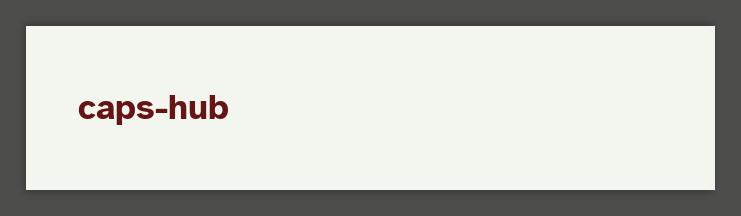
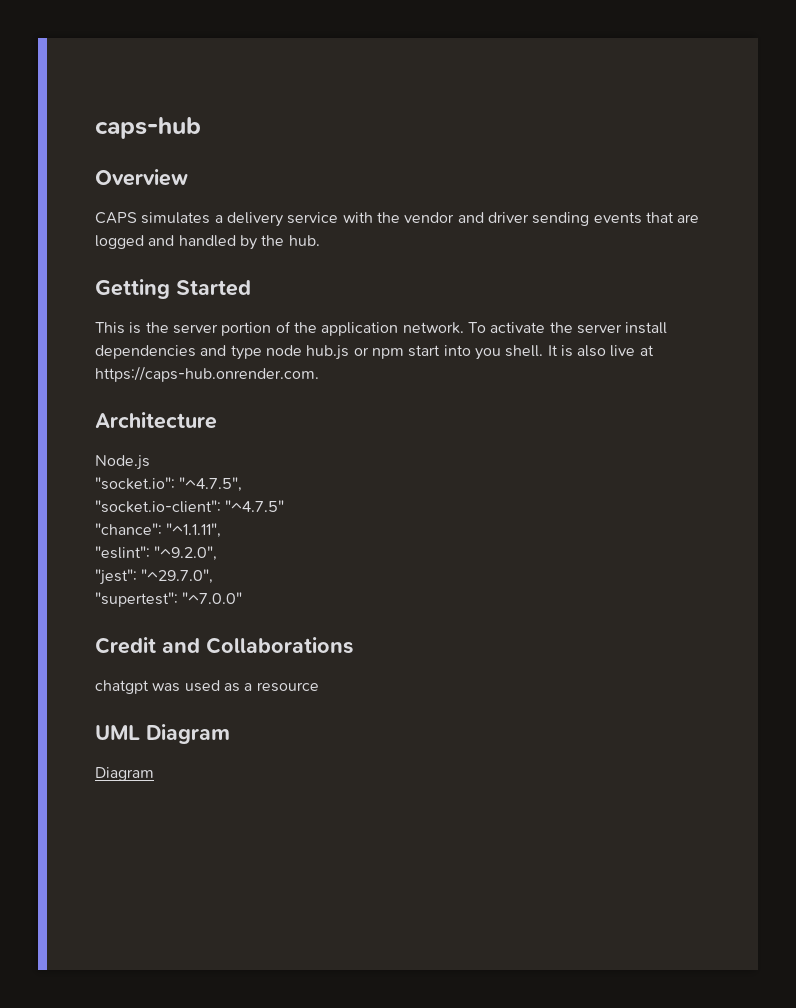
(229, 110) none -> [95,169,188,186] [95,212,700,227] [95,235,320,250] [95,279,251,299] [95,321,668,336] [95,345,654,360] [95,366,319,382] [95,412,217,429] [95,455,150,470] [95,477,243,492] [95,500,285,513] [95,523,222,538] [95,546,218,561] [95,569,214,585] [95,592,243,607] [95,637,353,654] [95,680,319,694] [95,724,230,744] [95,767,154,781] // Overview // CAPS simulates a delivery service with the vendor and driver sending events that are logged and handled by the hub. // Getting Started // This is the server portion of the application network. To activate the server install dependencies and type node hub.js or npm start into you shell. It is also live at https://caps-hub.onrender.com. // Architecture // Node.js // "socket.io": "^4.7.5", // "socket.io-client": "^4.7.5" // "chance": "^1.1.11", // "eslint": "^9.2.0", // "jest": "^29.7.0", // "supertest": "^7.0.0" // Credit and Collaborations // chatgpt was used as a resource // UML Diagram // Diagram

